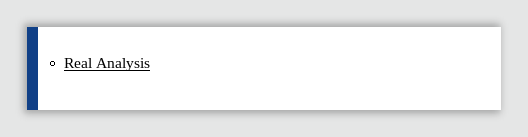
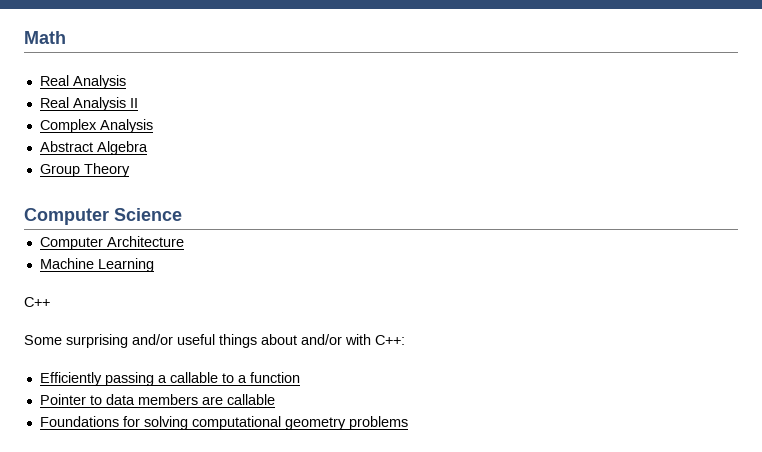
[64,58,151,71] Real Analysis -> [24,31,66,44] [39,75,126,89] [39,97,138,111] [39,119,153,133] [39,141,148,155] [39,163,130,177] [24,208,182,225] [39,236,184,250] [39,258,154,272] [24,297,50,307] [24,334,405,348] [39,372,300,386] [39,394,275,405] [39,416,408,430] Math // Real Analysis // Real Analysis II // Complex Analysis // Abstract Algebra // Group Theory // Computer Science // Computer Architecture // Machine Learning // C++ // Some surprising and/or useful things about and/or with C++: // Efficiently passing a callable to a function // Pointer to data members are callable // Foundations for solving computational geometry problems

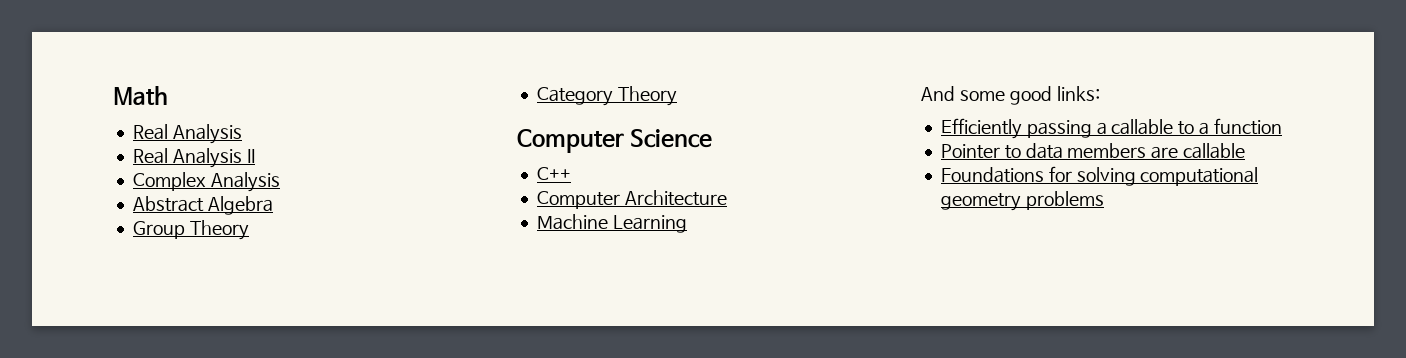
(130, 170) none -> [536,86,677,106] // Category Theory
(182, 214) none -> [536,167,571,180] // C++
[24,297,50,307] [24,334,405,348] C++ // Some surprising and/or useful things about and/or with C++: -> [921,86,1100,105] And some good links:

